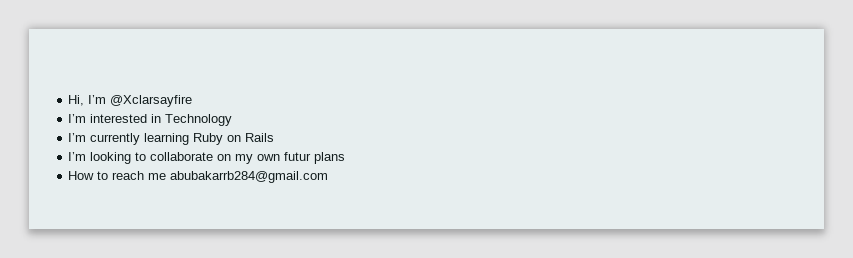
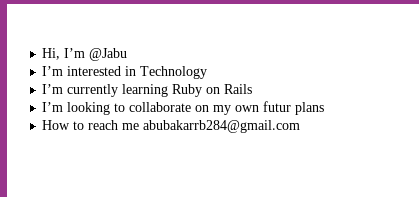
[110,95,193,107] @Xclarsayfire -> [89,48,128,61] @Jabu

